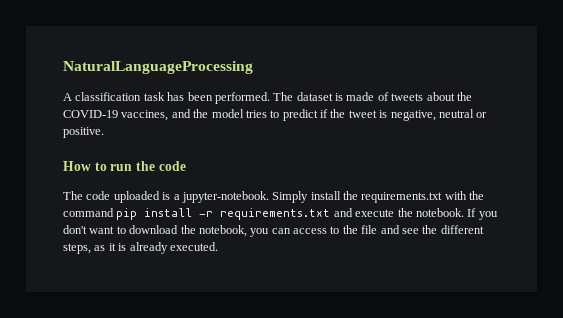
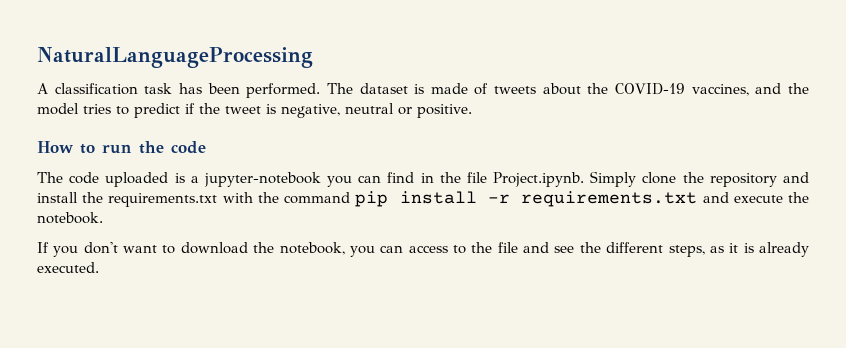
[181,191,309,203] jupyter-notebook. Simply -> [203,171,809,187] jupyter-notebook you can find in the file Project.ipynb. Simply clone the repository and
(464, 212) none -> (103, 218) //

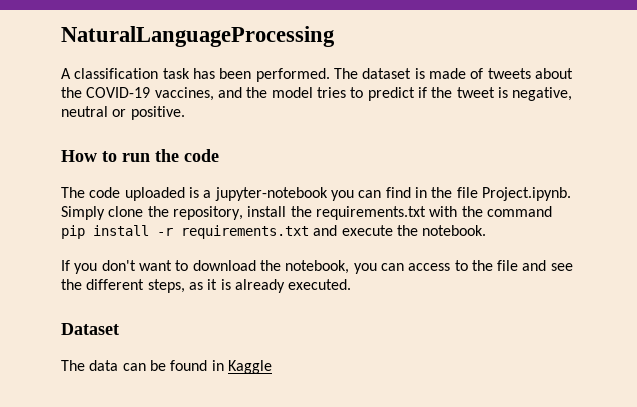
[709,172,809,187] repository and -> [172,206,243,220] repository,
(99, 267) none -> [61,323,119,335] [61,360,272,374] // Dataset // The data can be found in Kaggle

